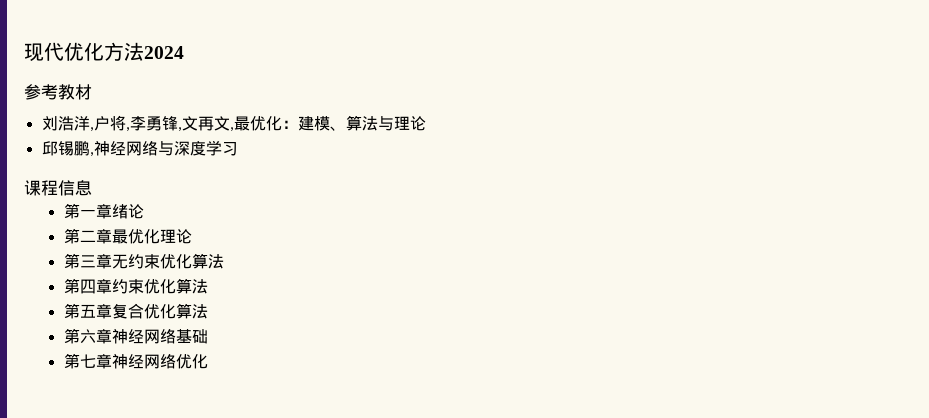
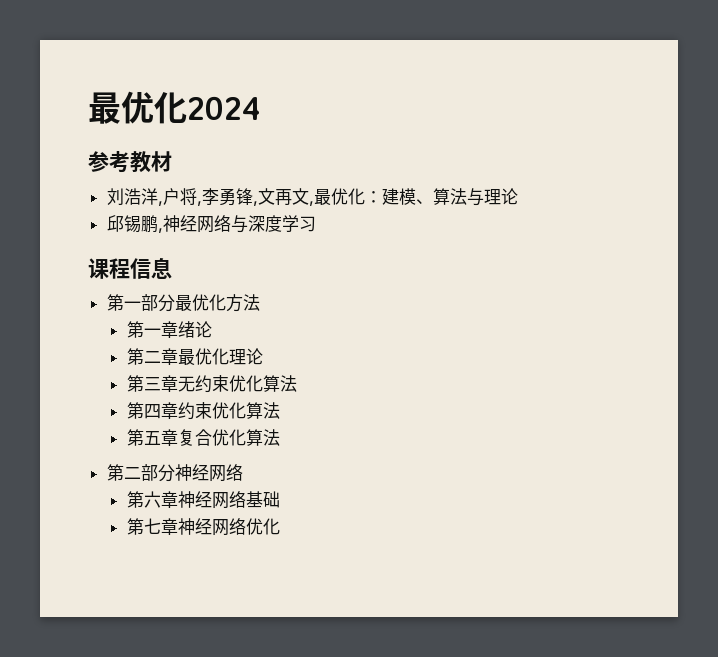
[24,42,144,62] 现代优化方法 -> [88,91,187,124] 最优化
(92, 188) none -> [106,294,260,312] // 第一部分最优化方法
(208, 311) none -> [106,464,243,482] // 第二部分神经网络

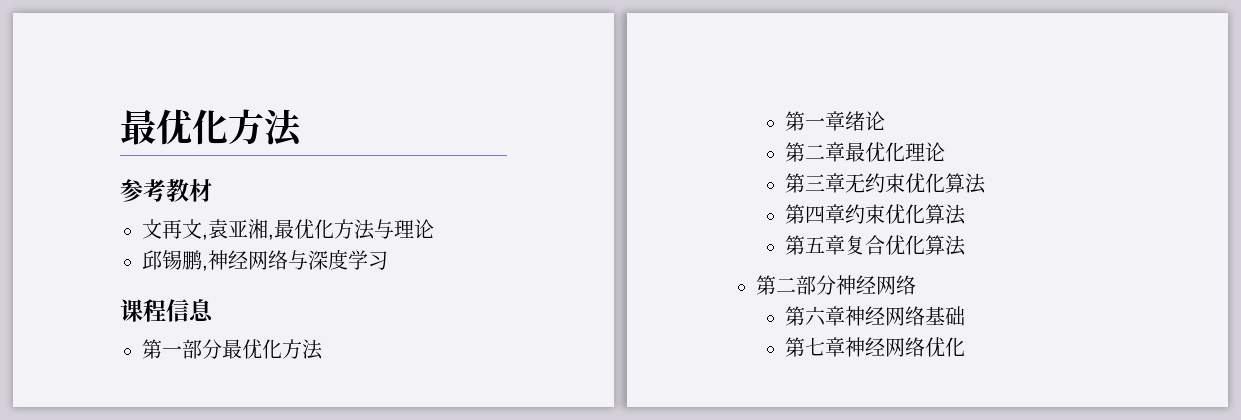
[88,91,260,124] 最优化2024 -> [120,109,303,147] 最优化方法
[106,188,450,206] 刘浩洋,户将,李勇锋,文再文,最优化：建模、算 -> [142,219,354,240] 文再文,袁亚湘,最优化方

